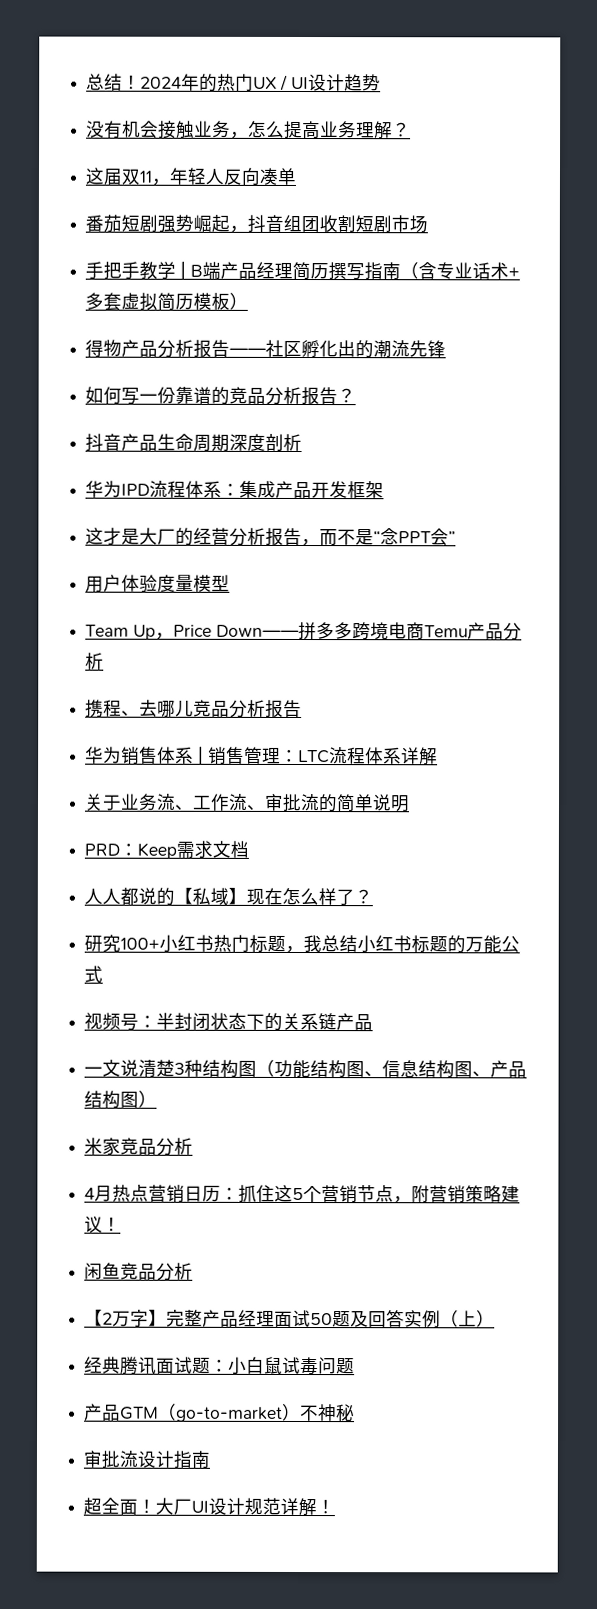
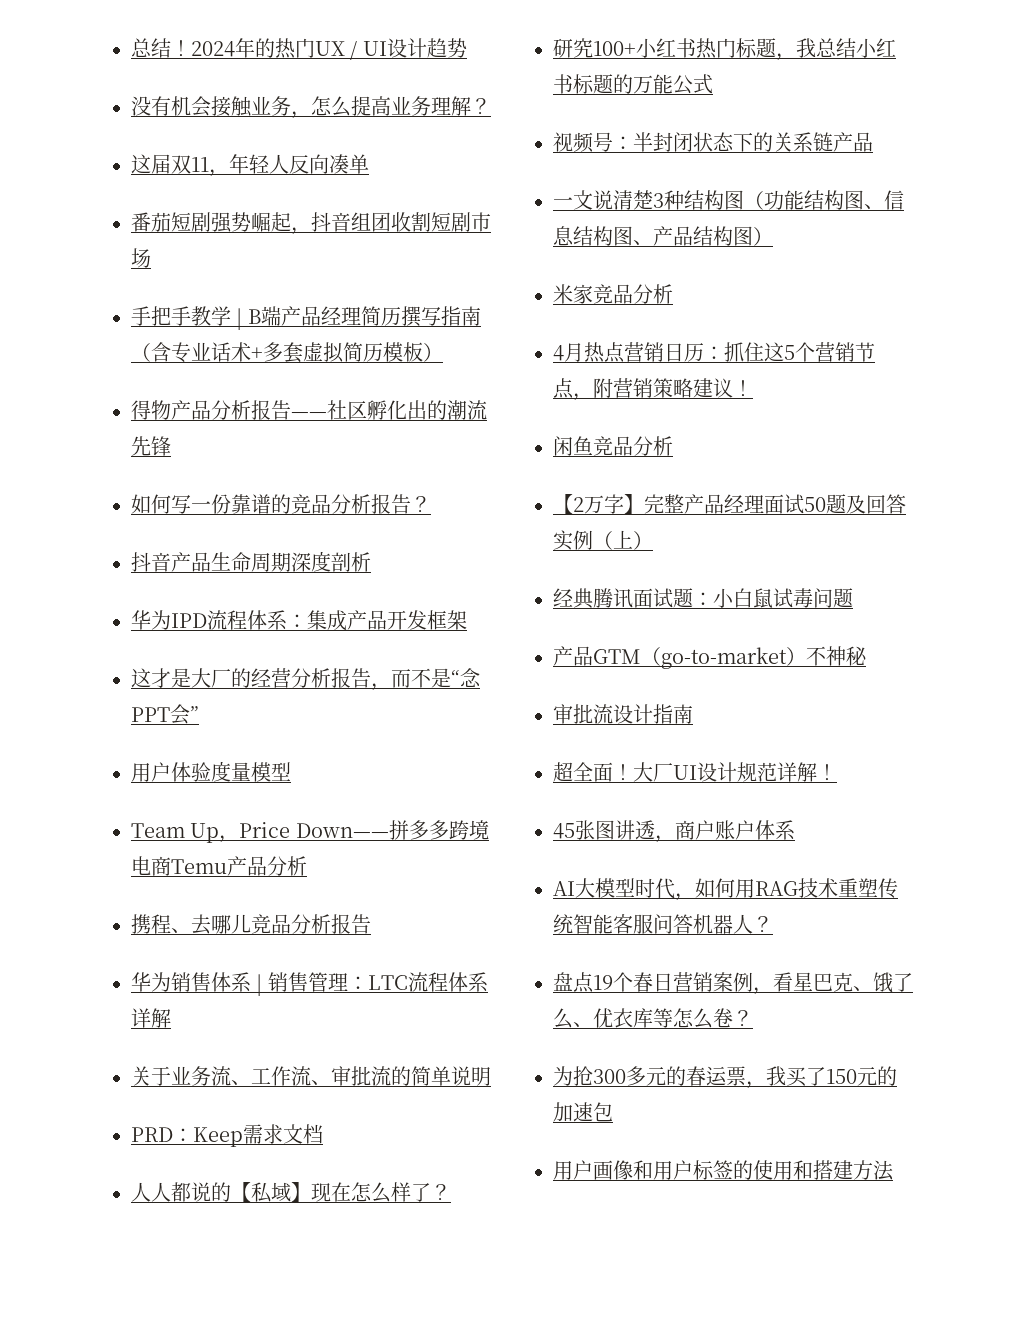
(336, 1507) none -> [553,820,795,843] [553,878,898,901] [553,914,773,934] [553,972,913,995] [553,1008,753,1029] [553,1066,897,1089] [553,1102,613,1122] [553,1160,894,1181] // 45张图讲透，商户账户体系 // AI大模型时代，如何用RAG技术重塑传统智能客服问答机器人？ // 盘点19个春日营销案例，看星巴克、饿了么、优衣库等怎么卷？ // 为抢300多元的春运票，我买了150元的加速包 // 用户画像和用户标签的使用和搭建方法

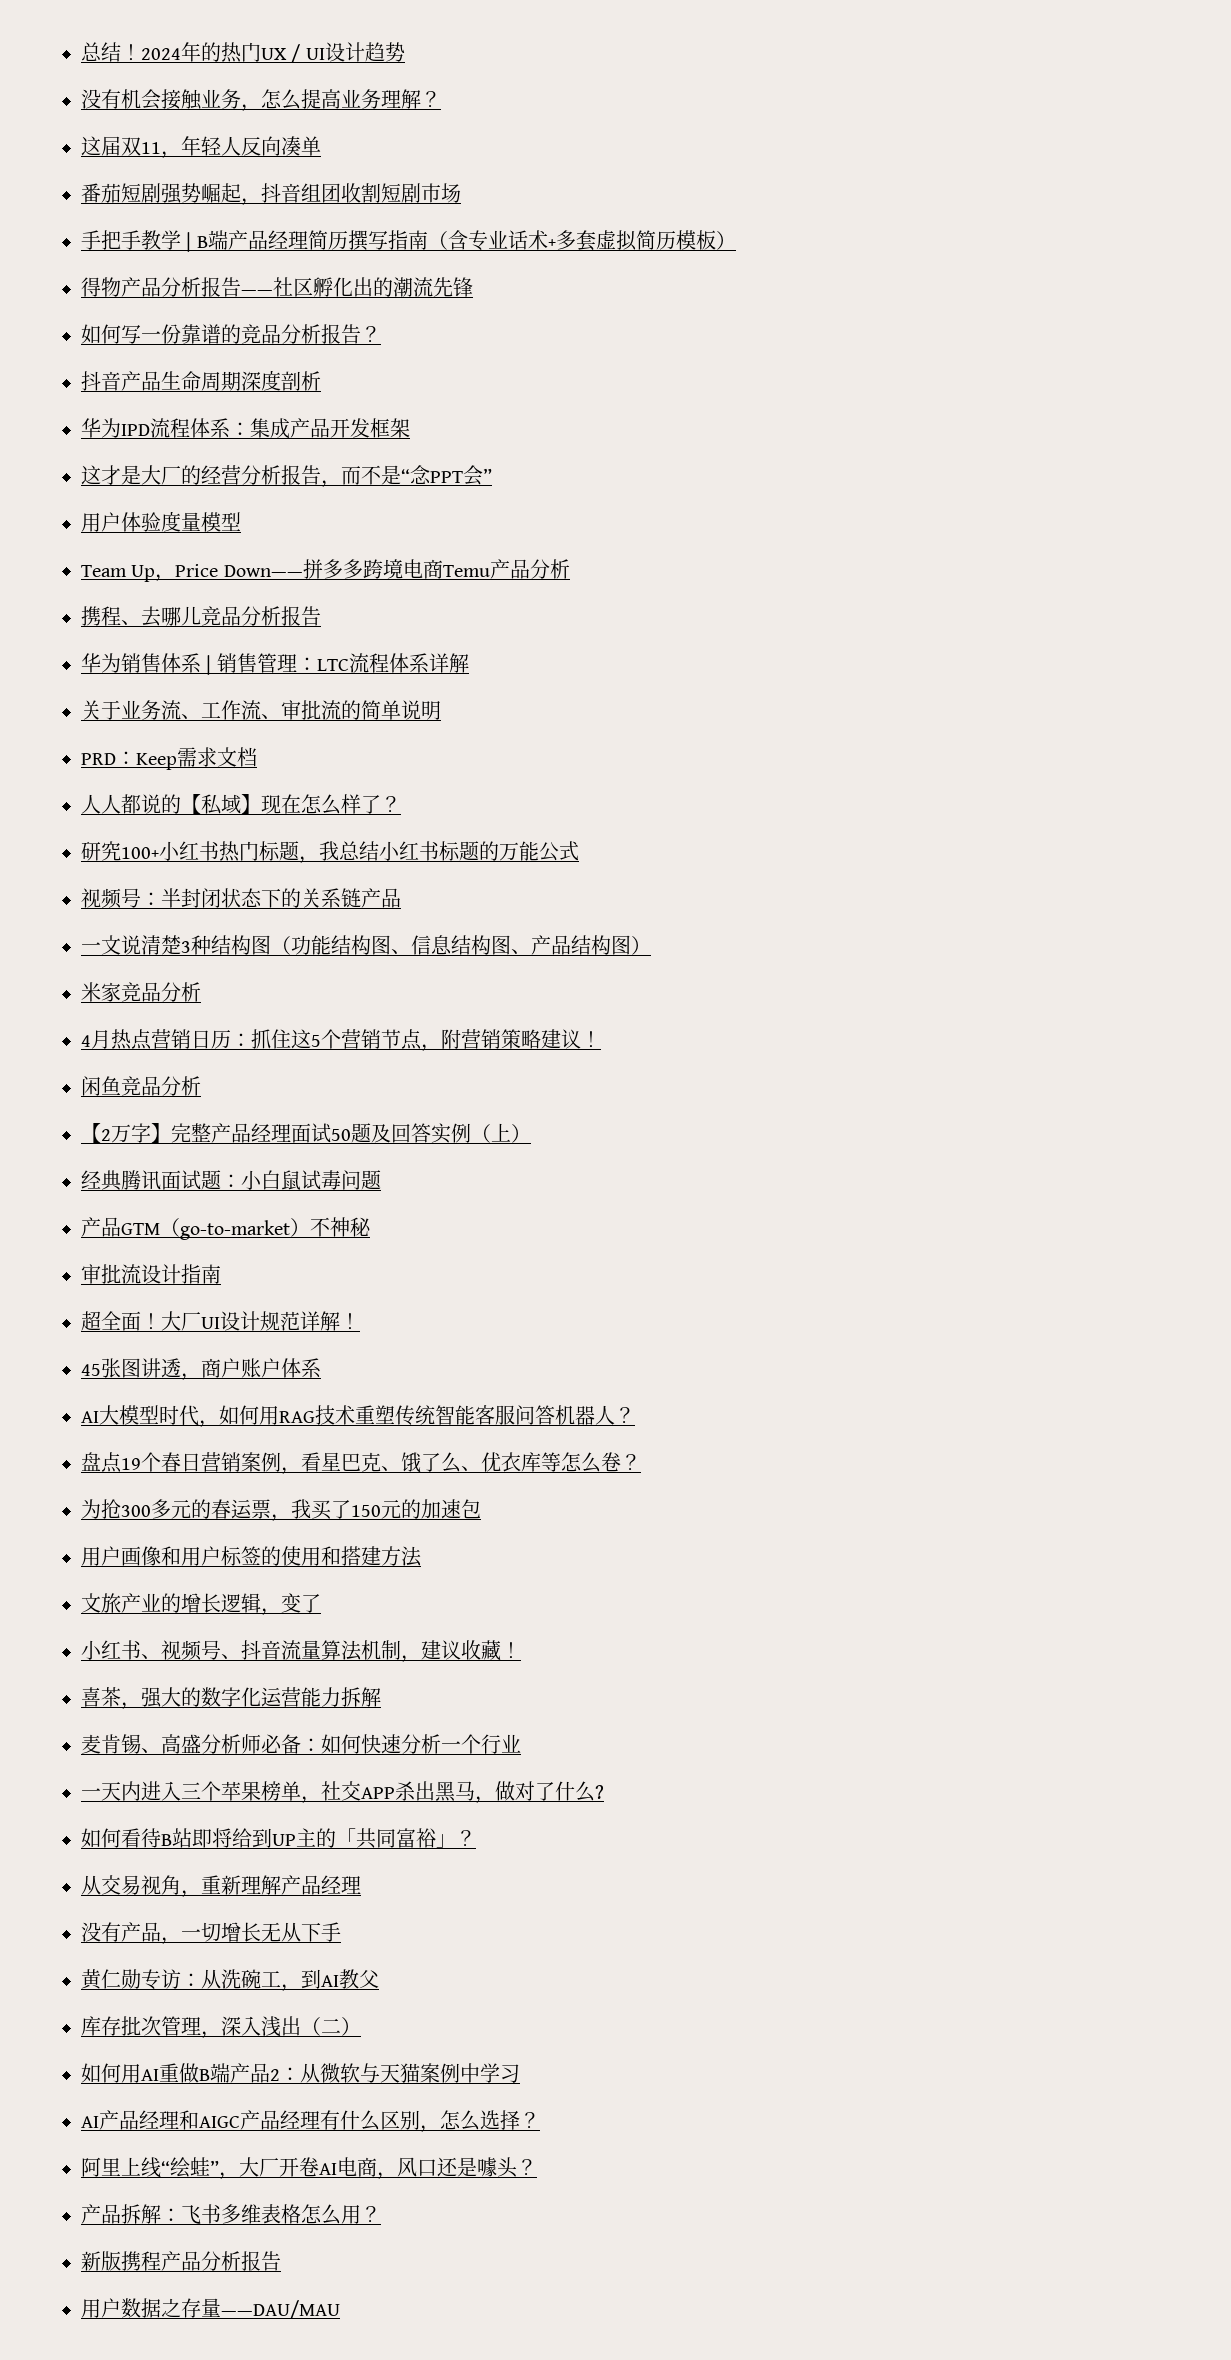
(894, 1170) none -> [81,1593,321,1616] [81,1640,521,1663] [81,1687,381,1710] [81,1734,521,1754] [81,1781,604,1804] [81,1828,476,1849] [81,1875,361,1898] [81,1922,341,1945] [81,1969,379,1992] [81,2016,361,2039] [81,2063,520,2083] [81,2110,540,2133] [81,2157,537,2180] [81,2204,381,2225] [81,2251,281,2271] [81,2298,340,2319] // 文旅产业的增长逻辑，变了 // 小红书、视频号、抖音流量算法机制，建议收藏！ // 喜茶，强大的数字化运营能力拆解 // 麦肯锡、高盛分析师必备：如何快速分析一个行业 // 一天内进入三个苹果榜单，社交APP杀出黑马，做对了什么? // 如何看待B站即将给到UP主的「共同富裕」？ // 从交易视角，重新理解产品经理 // 没有产品，一切增长无从下手 // 黄仁勋专访：从洗碗工，到AI教父 // 库存批次管理，深入浅出（二） // 如何用AI重做B端产品2：从微软与天猫案例中学习 // AI产品经理和AIGC产品经理有什么区别，怎么选择？ // 阿里上线“绘蛙”，大厂开卷AI电商，风口还是噱头？ // 产品拆解：飞书多维表格怎么用？ // 新版携程产品分析报告 // 用户数据之存量——DAU/MAU

